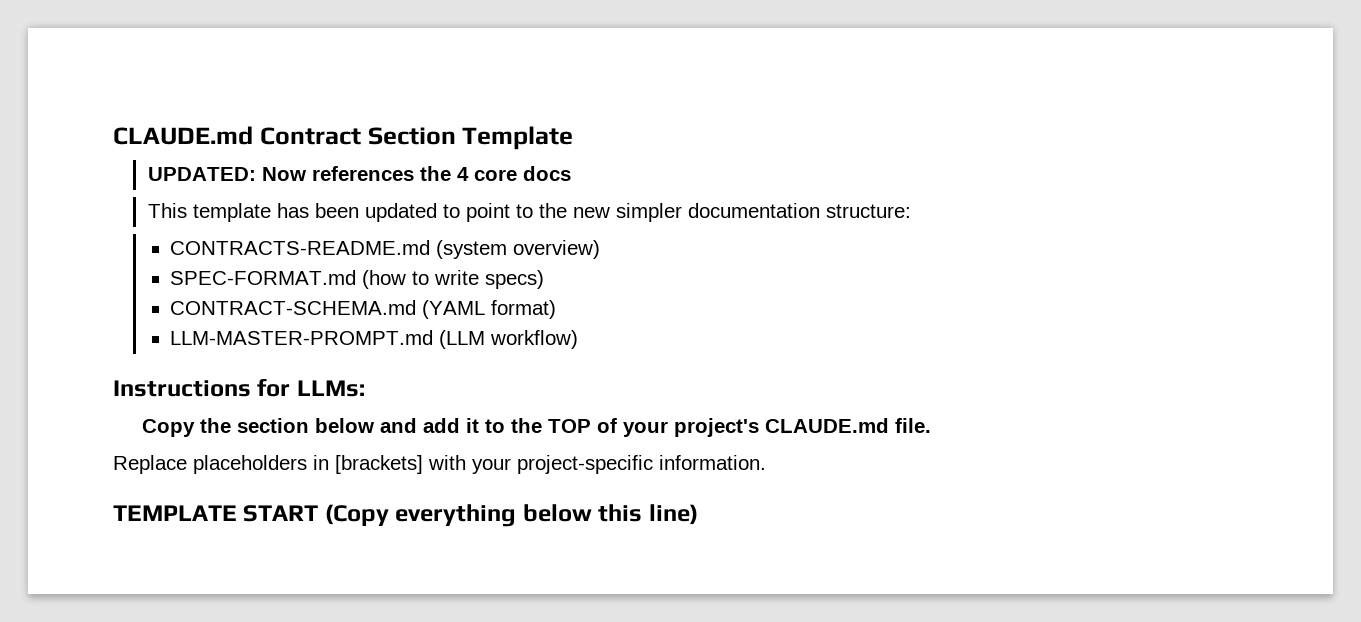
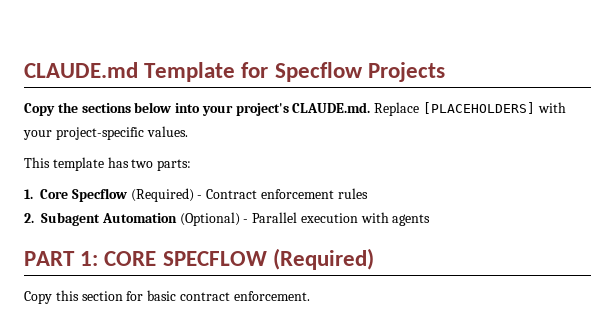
[113,126,456,145] CLAUDE.md Contract Section -> [24,62,138,78] CLAUDE.md
[147,166,571,181] [147,203,911,222] [170,240,601,259] [170,270,545,289] [170,300,557,319] [170,330,579,349] [113,378,365,397] [142,418,932,437] [113,455,766,474] [113,504,698,527] // UPDATED: Now references the 4 core docs // This template has been updated to point to the new simpler documentation structure: // CONTRACTS-README.md (system overview) // SPEC-FORMAT.md (how to write specs) // CONTRACT-SCHEMA.md (YAML format) // LLM-MASTER-PROMPT.md (LLM workflow) // Instructions for LLMs: // Copy the section below and add it to the TOP of your project's CLAUDE.md file. // Replace placeholders in [brackets] with your project-specific information. // TEMPLATE START (Copy everything below this line) -> [241,62,445,82] [24,102,566,116] [23,126,188,140] [24,157,192,171] [24,188,368,202] [24,212,431,226] [24,248,374,270] [24,290,310,304] for Specflow Projects // Copy the sections below into your project's CLAUDE.md. Replace [PLACEHOLDERS] with your project-specific values. // This template has two parts: // 1. Core Specflow (Required) - Contract enforcement rules // 2. Subagent Automation (Optional) - Parallel execution with agents // PART 1: CORE SPECFLOW (Required) // Copy this section for basic contract enforcement.

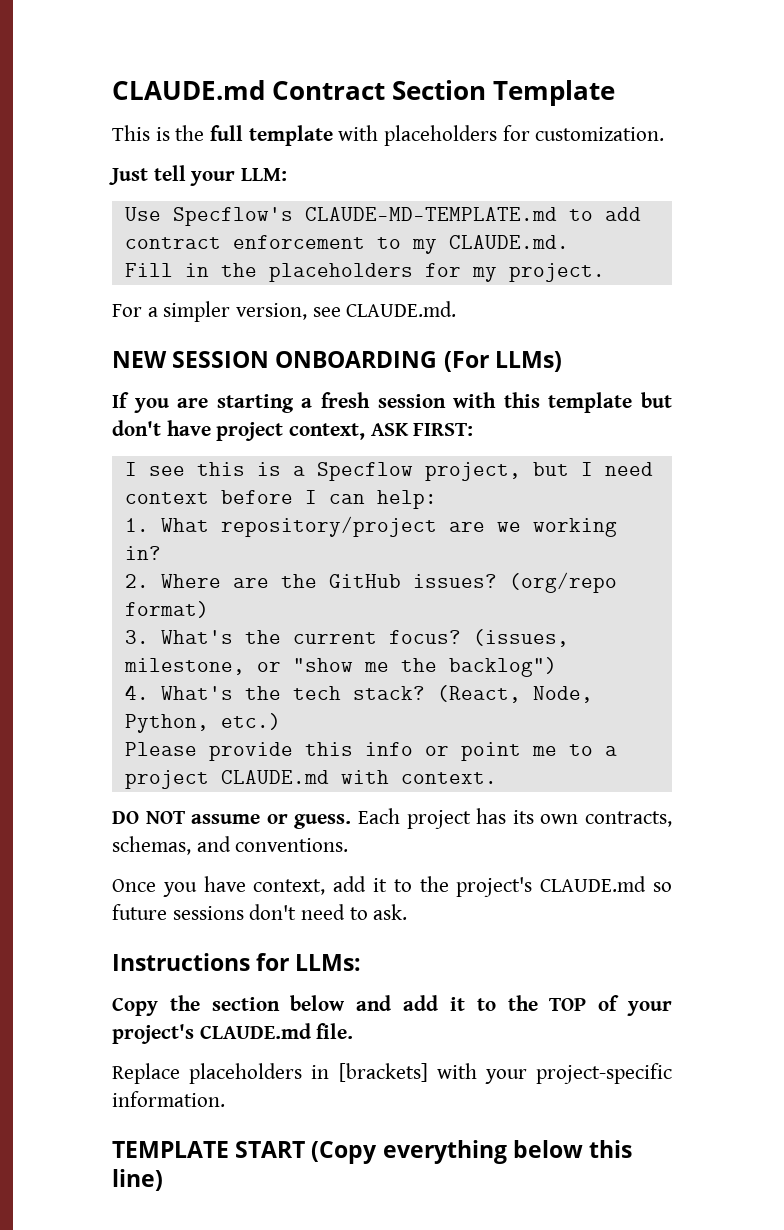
[24,62,138,78] CLAUDE.md -> [112,80,487,100] CLAUDE.md Contract Section
[241,62,445,82] [24,102,566,116] [23,126,188,140] [24,157,192,171] [24,188,368,202] [24,212,431,226] [24,248,374,270] [24,290,310,304] for Specflow Projects // Copy the sections below into your project's CLAUDE.md. Replace [PLACEHOLDERS] with your project-specific values. // This template has two parts: // 1. Core Specflow (Required) - Contract enforcement rules // 2. Subagent Automation (Optional) - Parallel execution with agents // PART 1: CORE SPECFLOW (Required) // Copy this section for basic contract enforcement. -> [112,125,665,146] [109,165,288,186] [124,207,641,226] [124,235,569,254] [124,263,605,282] [112,301,457,322] [112,351,562,372] [112,392,673,413] [112,420,474,441] [124,462,653,481] [124,490,437,509] [124,516,617,537] [124,546,161,560] [124,572,617,593] [124,601,209,618] [124,629,569,647] [123,657,557,677] [124,685,593,703] [124,713,281,733] [124,742,617,761] [124,770,497,789] [112,808,673,829] [112,836,349,855] [112,876,672,897] [112,904,408,920] [112,953,362,971] [112,995,672,1016] [112,1023,354,1044] [112,1063,672,1084] [112,1091,225,1107] [112,1140,633,1164] [112,1169,163,1191] // This is the full template with placeholders for customization. // Just tell your LLM: // Use Specflow's CLAUDE-MD-TEMPLATE.md to add contract enforcement to my CLAUDE.md. // Fill in the placeholders for my project. // For a simpler version, see CLAUDE.md. // NEW SESSION ONBOARDING (For LLMs) // If you are starting a fresh session with this template but don't have project context, ASK FIRST: // I see this is a Specflow project, but I need context before I can help: // 1. What repository/project are we working in? // 2. Where are the GitHub issues? (org/repo format) // 3. What's the current focus? (issues, milestone, or "show me the backlog") // 4. What's the tech stack? (React, Node, Python, etc.) // Please provide this info or point me to a project CLAUDE.md with context. // DO NOT assume or guess. Each project has its own contracts, schemas, and conventions. // Once you have context, add it to the project's CLAUDE.md so future sessions don't need to ask. // Instructions for LLMs: // Copy the section below and add it to the TOP of your project's CLAUDE.md file. // Replace placeholders in [brackets] with your project-specific information. // TEMPLATE START (Copy everything below this line)

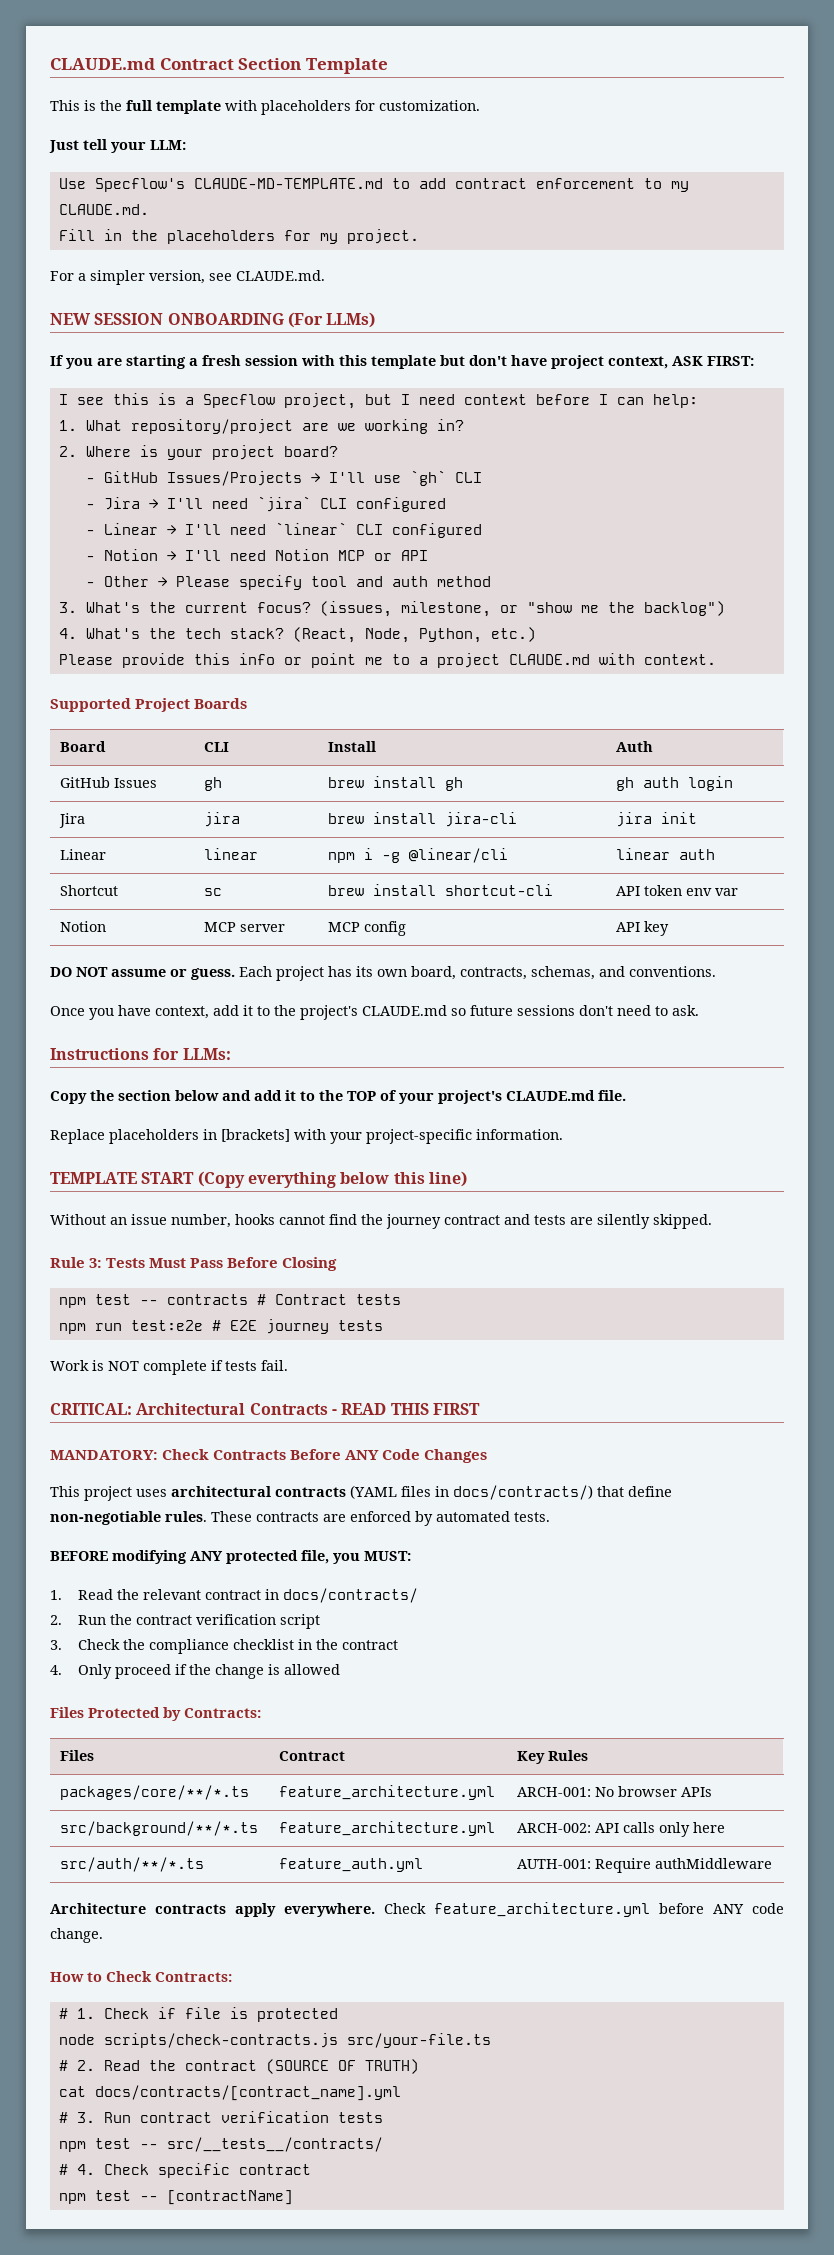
[232,572,617,593] [124,601,209,618] are the GitHub issues? (org/repo format) -> [139,445,338,460] [85,470,482,486] [85,496,446,512] [85,522,482,538] [85,549,428,561] [85,575,491,590] is your project board? // - GitHub Issues/Projects → I'll use `gh` CLI // - Jira → I'll need `jira` CLI configured // - Linear → I'll need `linear` CLI configured // - Notion → I'll need Notion MCP or API // - Other → Please specify tool and auth method
(497, 778) none -> [50,698,248,712] [60,741,107,752] [204,742,230,752] [328,741,377,752] [616,741,654,752] [60,777,158,788] [204,777,223,791] [328,776,464,791] [616,776,734,791] [59,813,86,828] [204,812,241,827] [328,812,518,827] [616,812,698,827] [60,849,107,860] [204,848,259,860] [328,848,509,863] [616,848,716,860] [60,885,119,896] [204,888,223,896] [328,884,554,896] [616,885,739,896] [60,921,107,932] [204,922,286,932] [328,921,407,936] [616,921,670,936] // Supported Project Boards // Board | CLI | Install | Auth // GitHub Issues | gh | brew install gh | gh auth login // Jira | jira | brew install jira-cli | jira init // Linear | linear | npm i -g @linear/cli | linear auth // Shortcut | sc | brew install shortcut-cli | API token env var // Notion | MCP server | MCP config | API key
(579, 819) none -> [411,966,456,980] board,
(163, 1180) none -> [50,1214,712,1229] [50,1257,338,1271] [58,1294,401,1308] [58,1319,383,1334] [50,1360,288,1375] [50,1403,480,1415] [50,1449,488,1463] [50,1485,672,1501] [50,1511,550,1526] [50,1550,411,1564] [50,1588,418,1603] [50,1614,320,1629] [50,1639,398,1654] [50,1664,340,1679] [50,1707,261,1721] [60,1750,95,1761] [279,1751,346,1761] [517,1750,589,1764] [60,1785,250,1800] [279,1785,496,1800] [517,1786,713,1797] [60,1821,259,1836] [279,1821,496,1836] [517,1822,726,1837] [60,1857,205,1872] [279,1858,424,1872] [517,1858,773,1873] [50,1902,784,1917] [50,1928,103,1943] [50,1971,232,1982] [58,2007,338,2022] [58,2033,491,2048] [58,2059,419,2074] [58,2085,401,2101] [58,2111,383,2123] [58,2137,383,2152] [58,2163,311,2178] [58,2190,293,2205] // Without an issue number, hooks cannot find the journey contract and tests are silently skipped. // Rule 3: Tests Must Pass Before Closing // npm test -- contracts # Contract tests // npm run test:e2e # E2E journey tests // Work is NOT complete if tests fail. // CRITICAL: Architectural Contracts - READ THIS FIRST // MANDATORY: Check Contracts Before ANY Code Changes // This project uses architectural contracts (YAML files in docs/contracts/) that define non-negotiable rules. These contracts are enforced by automated tests. // BEFORE modifying ANY protected file, you MUST: // 1. Read the relevant contract in docs/contracts/ // 2. Run the contract verification script // 3. Check the compliance checklist in the contract // 4. Only proceed if the change is allowed // Files Protected by Contracts: // Files | Contract | Key Rules // packages/core/**/*.ts | feature_architecture.yml | ARCH-001: No browser APIs // src/background/**/*.ts | feature_architecture.yml | ARCH-002: API calls only here // src/auth/**/*.ts | feature_auth.yml | AUTH-001: Require authMiddleware // Architecture contracts apply everywhere. Check feature_architecture.yml before ANY code change. // How to Check Contracts: // # 1. Check if file is protected // node scripts/check-contracts.js src/your-file.ts // # 2. Read the contract (SOURCE OF TRUTH) // cat docs/contracts/[contract_name].yml // # 3. Run contract verification tests // npm test -- src/__tests__/contracts/ // # 4. Check specific contract // npm test -- [contractName]

